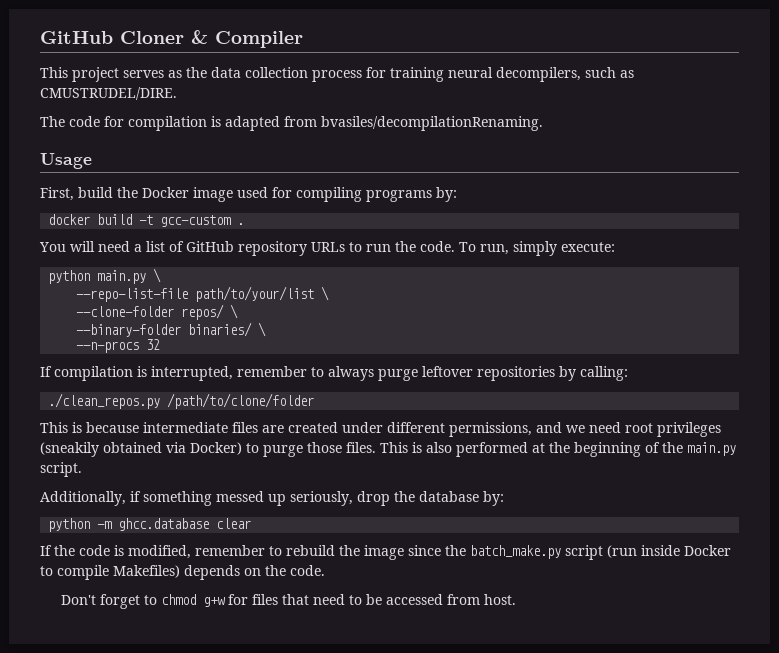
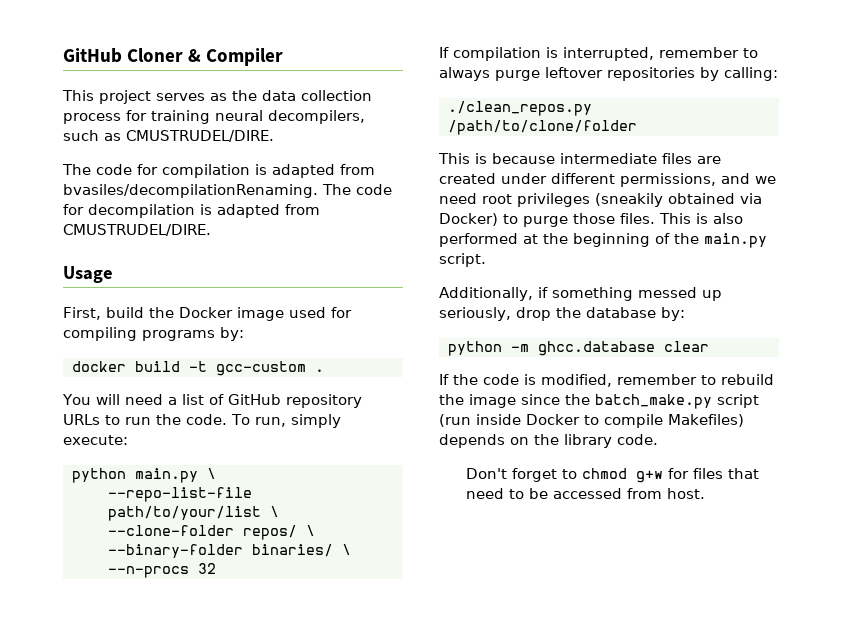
(543, 123) none -> [322,184,392,195] [63,204,320,218] [63,224,211,236] The code for decompilation is adapted from CMUSTRUDEL/DIRE.
(286, 570) none -> [564,434,612,448] library

